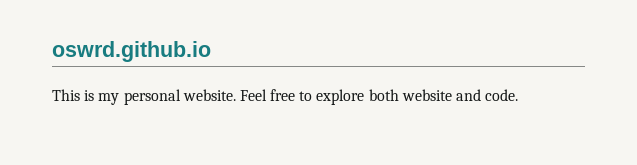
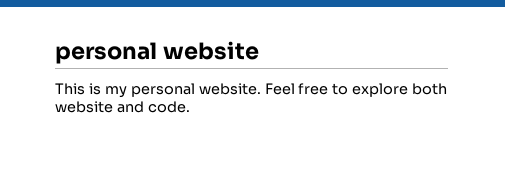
[52,41,211,62] oswrd.github.io -> [55,41,260,64] personal website

